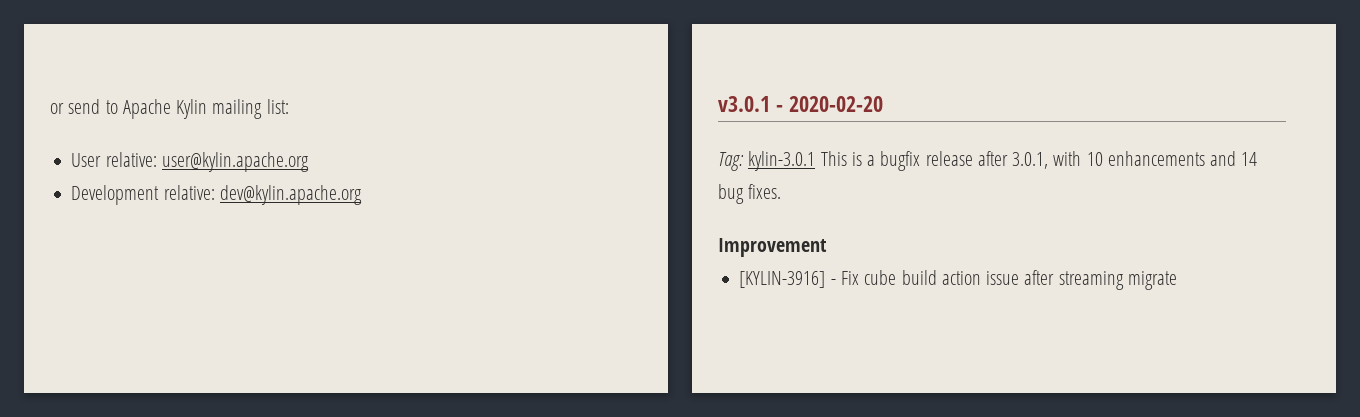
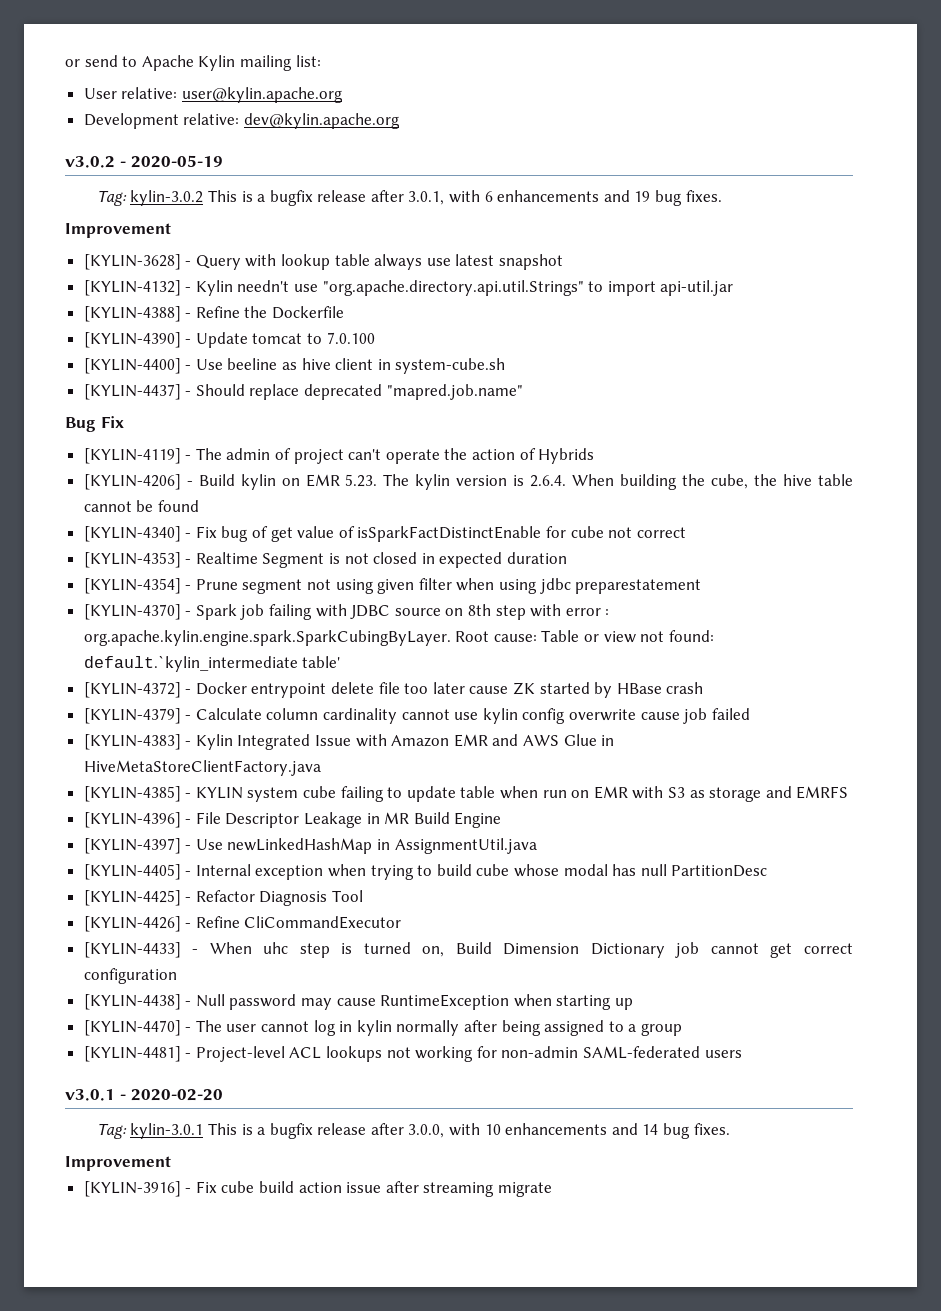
(362, 195) none -> [65,155,223,168] [96,190,722,206] [65,223,171,238] [83,254,564,270] [83,280,734,296] [83,306,345,322] [83,332,375,348] [83,358,506,374] [83,384,523,400] [65,416,124,432] [83,448,595,464] [83,474,853,490] [83,500,199,512] [83,526,686,542] [83,552,568,568] [83,578,702,594] [83,604,610,620] [83,630,714,646] [83,655,341,672] [83,682,704,698] [83,708,750,724] [83,734,615,750] [83,760,321,776] [83,786,849,802] [83,812,502,828] [83,838,537,854] [83,864,768,880] [83,890,364,906] [83,916,402,932] [83,942,854,958] [83,968,177,984] [83,994,634,1010] [83,1020,682,1036] [83,1046,742,1062] // v3.0.2 - 2020-05-19 // Tag: kylin-3.0.2 This is a bugfix release after 3.0.1, with 6 enhancements and 19 bug fixes. // Improvement // [KYLIN-3628] - Query with lookup table always use latest snapshot // [KYLIN-4132] - Kylin needn't use "org.apache.directory.api.util.Strings" to import api-util.jar // [KYLIN-4388] - Refine the Dockerfile // [KYLIN-4390] - Update tomcat to 7.0.100 // [KYLIN-4400] - Use beeline as hive client in system-cube.sh // [KYLIN-4437] - Should replace deprecated "mapred.job.name" // Bug Fix // [KYLIN-4119] - The admin of project can't operate the action of Hybrids // [KYLIN-4206] - Build kylin on EMR 5.23. The kylin version is 2.6.4. When building the cube, the hive table cannot be found // [KYLIN-4340] - Fix bug of get value of isSparkFactDistinctEnable for cube not correct // [KYLIN-4353] - Realtime Segment is not closed in expected duration // [KYLIN-4354] - Prune segment not using given filter when using jdbc preparestatement // [KYLIN-4370] - Spark job failing with JDBC source on 8th step with error : org.apache.kylin.engine.spark.SparkCubingByLayer. Root cause: Table or view not found: default.`kylin_intermediate table' // [KYLIN-4372] - Docker entrypoint delete file too later cause ZK started by HBase crash // [KYLIN-4379] - Calculate column cardinality cannot use kylin config overwrite cause job failed // [KYLIN-4383] - Kylin Integrated Issue with Amazon EMR and AWS Glue in HiveMetaStoreClientFactory.java // [KYLIN-4385] - KYLIN system cube failing to update table when run on EMR with S3 as storage and EMRFS // [KYLIN-4396] - File Descriptor Leakage in MR Build Engine // [KYLIN-4397] - Use newLinkedHashMap in AssignmentUtil.java // [KYLIN-4405] - Internal exception when trying to build cube whose modal has null PartitionDesc // [KYLIN-4425] - Refactor Diagnosis Tool // [KYLIN-4426] - Refine CliCommandExecutor // [KYLIN-4433] - When uhc step is turned on, Build Dimension Dictionary job cannot get correct configuration // [KYLIN-4438] - Null password may cause RuntimeException when starting up // [KYLIN-4470] - The user cannot log in kylin normally after being assigned to a group // [KYLIN-4481] - Project-level ACL lookups not working for non-admin SAML-federated users
[1012,152,1049,169] 3.0.1, -> [408,1124,445,1138] 3.0.0,

